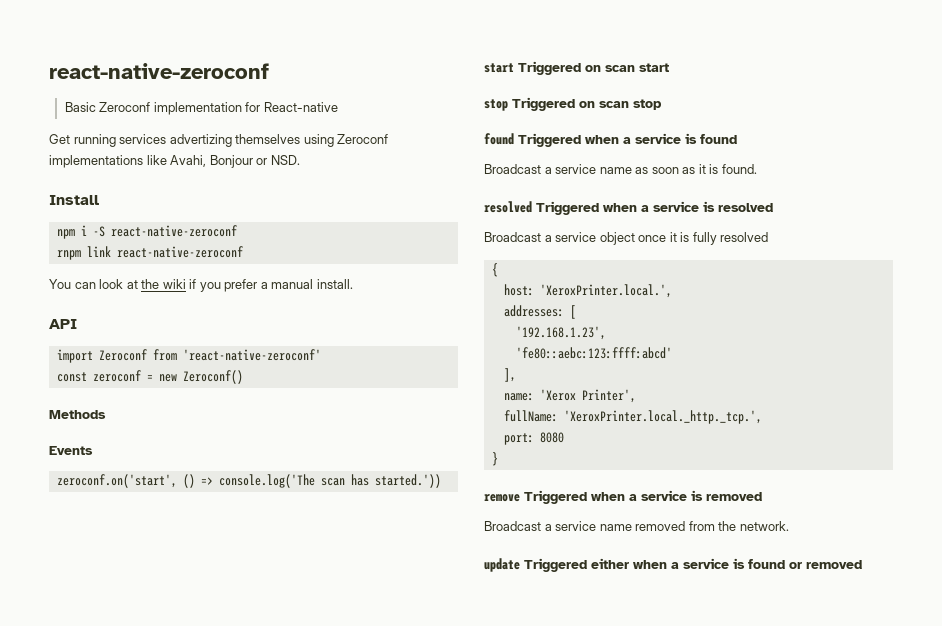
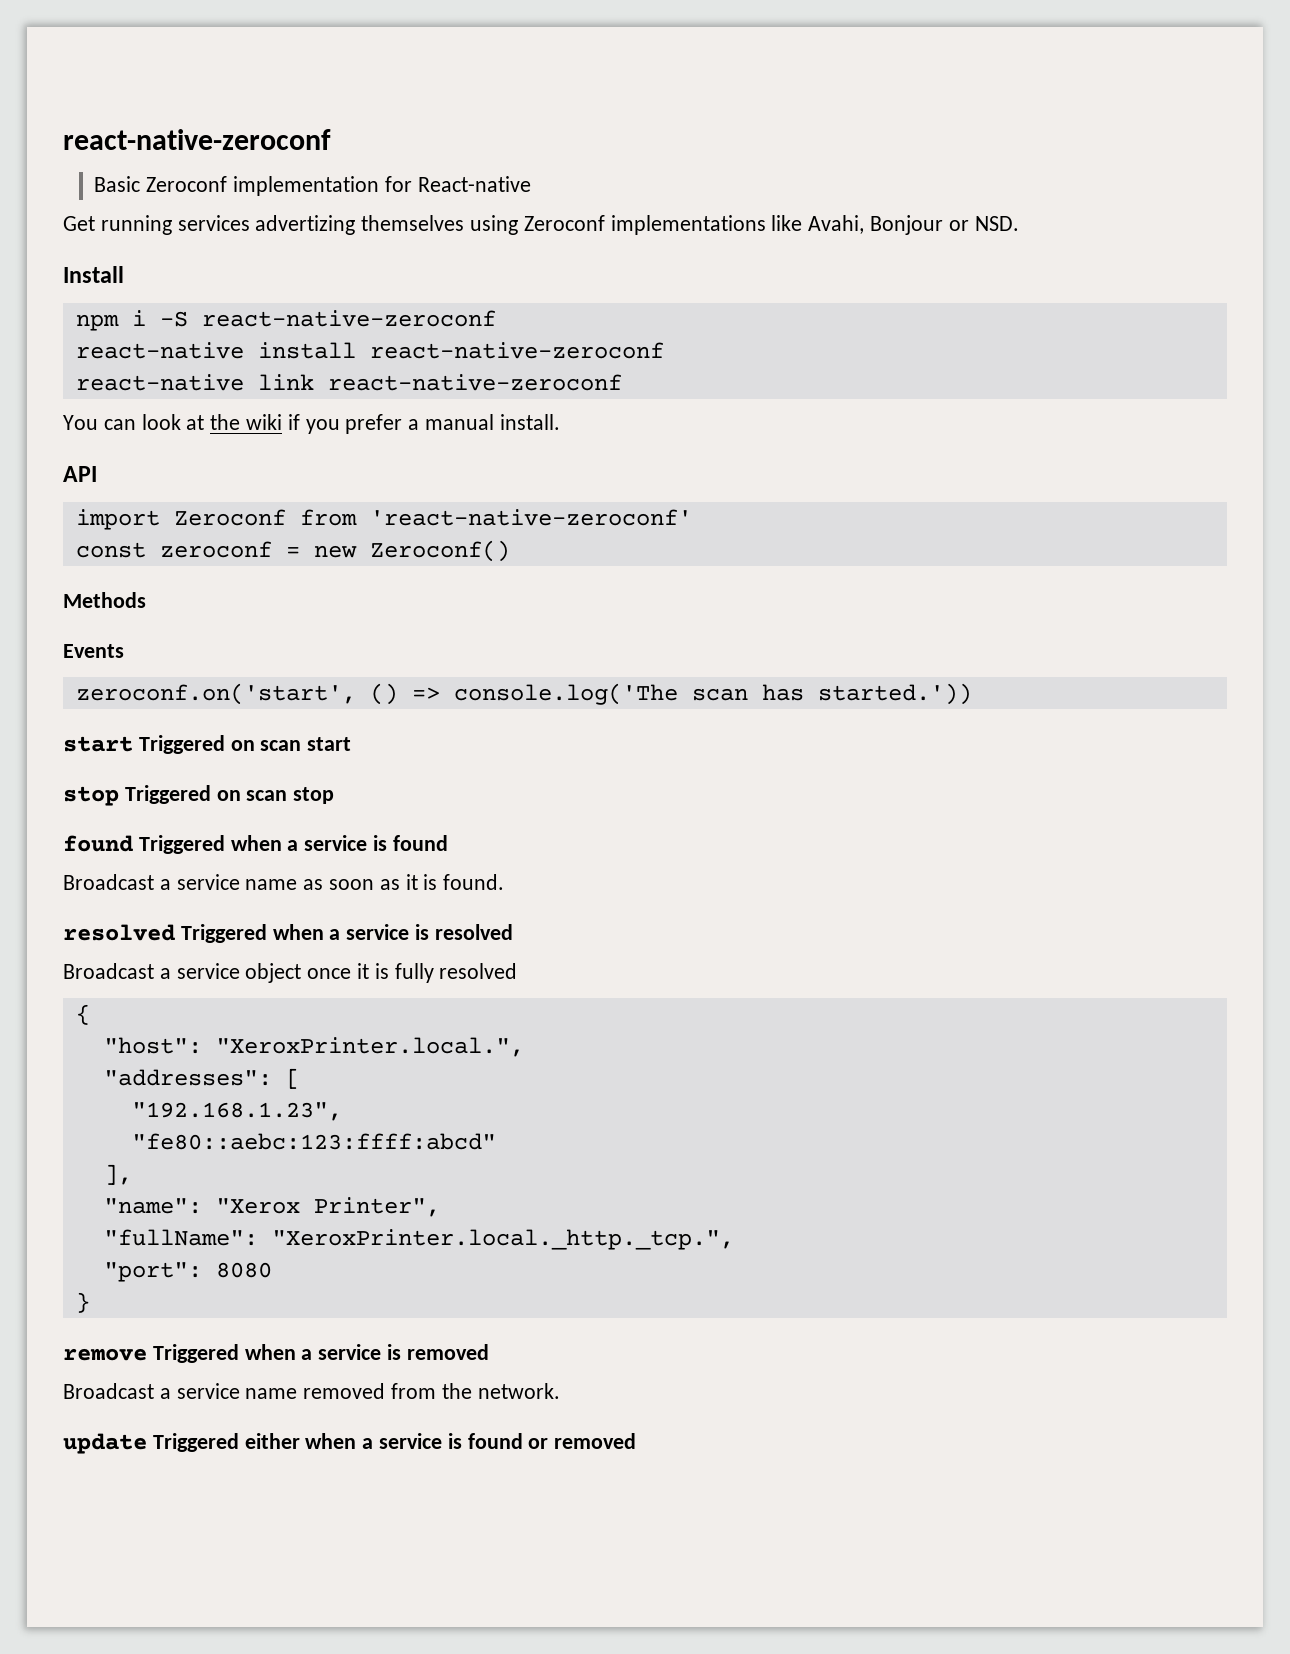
[56,250,81,260] rnpm -> [75,342,664,359] [75,374,244,391] react-native install react-native-zeroconf // react-native
[503,284,672,298] [503,305,564,317] host: 'XeroxPrinter.local.', // addresses: -> [103,1037,524,1057] [103,1069,272,1086] "host": "XeroxPrinter.local.", // "addresses":
[515,326,606,340] [515,347,672,359] '192.168.1.23', // 'fe80::aebc:123:ffff:abcd' -> [131,1102,342,1121] [131,1133,496,1150] "192.168.1.23", // "fe80::aebc:123:ffff:abcd"
[503,389,636,403] [503,410,762,424] [503,433,534,445] name: 'Xerox Printer', // fullName: 'XeroxPrinter.local._http._tcp.', // port: -> [103,1197,440,1217] [103,1229,734,1250] [103,1262,202,1282] "name": "Xerox Printer", // "fullName": "XeroxPrinter.local._http._tcp.", // "port":

